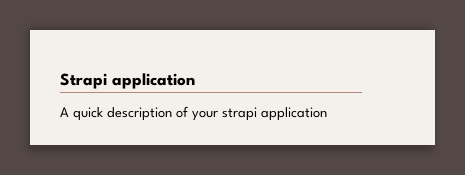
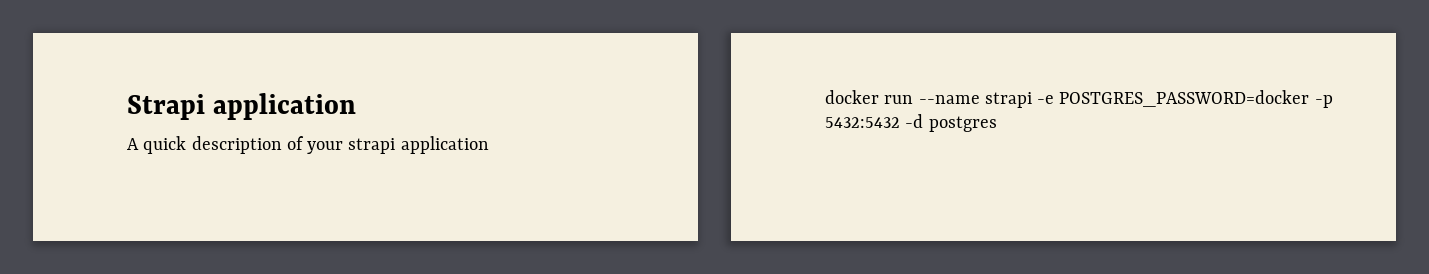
(327, 114) none -> [825,90,1333,108] [825,114,997,132] // docker run --name strapi -e POSTGRES_PASSWORD=docker -p 5432:5432 -d postgres

